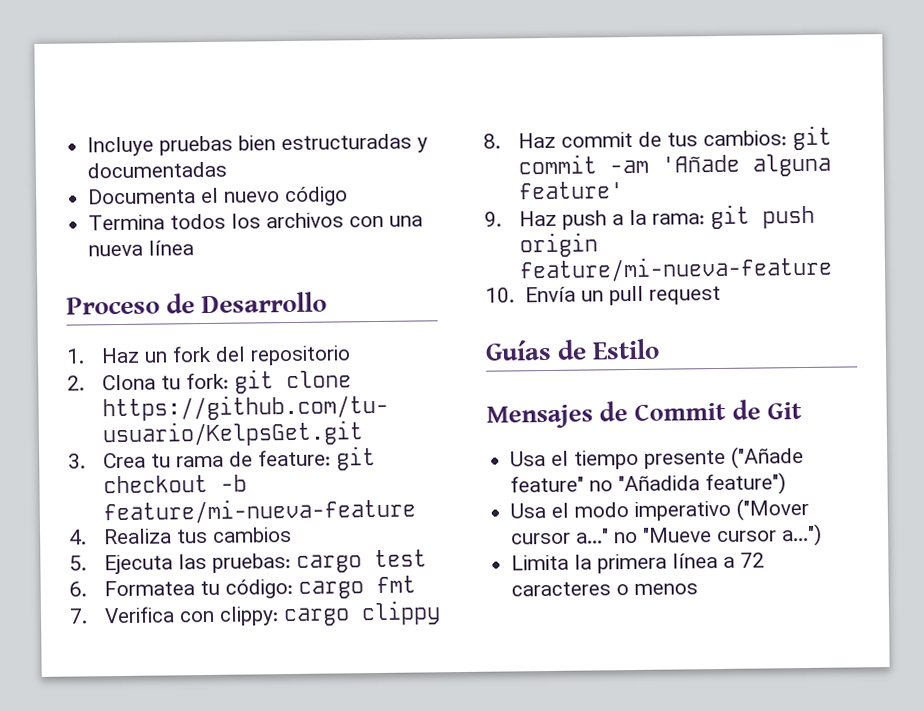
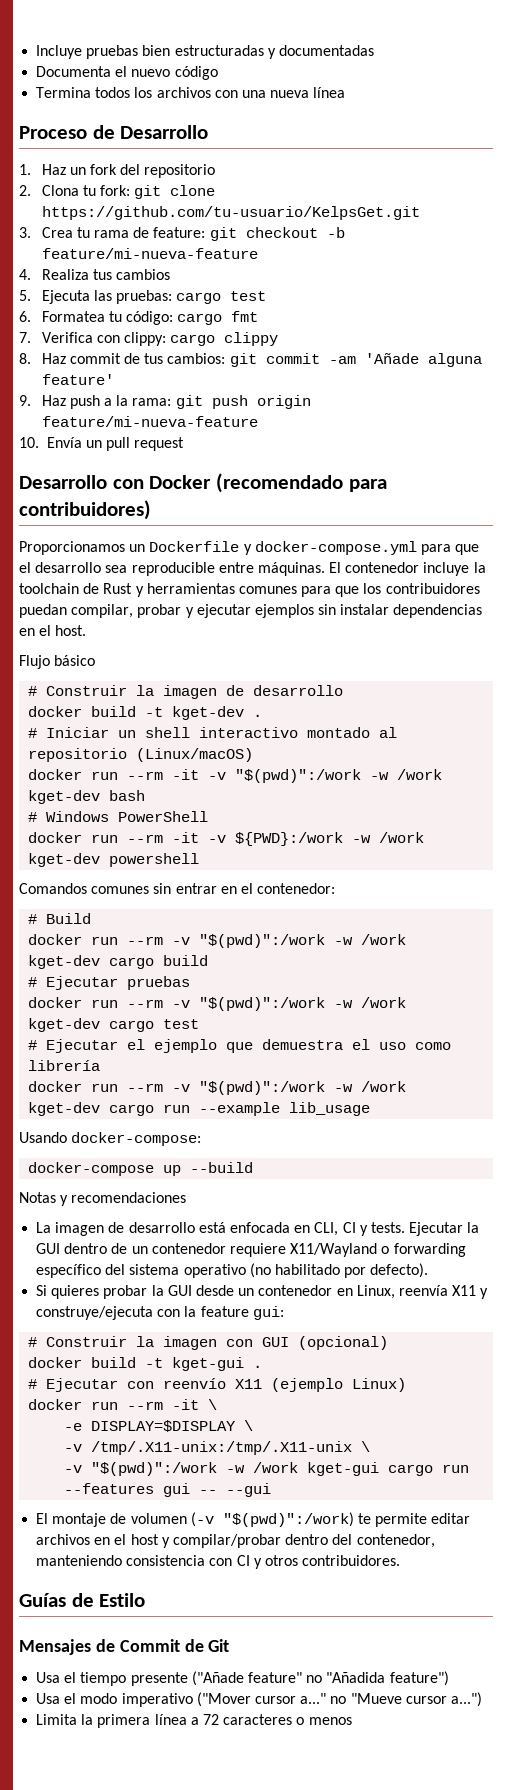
(721, 295) none -> [19,473,387,493] [19,500,151,520] [19,541,480,555] [19,562,486,576] [19,583,480,597] [19,604,483,618] [19,625,87,636] [19,655,96,669] [28,685,344,699] [28,706,263,720] [28,727,398,738] [28,748,254,762] [28,769,443,783] [28,790,146,804] [28,811,209,822] [28,832,425,846] [28,853,200,867] [19,883,336,894] [28,913,92,924] [28,934,407,948] [28,955,209,969] [28,976,191,990] [28,997,407,1011] [28,1018,200,1032] [28,1039,452,1053] [28,1060,101,1071] [28,1081,407,1095] [28,1102,371,1116] [19,1132,202,1146] [28,1162,254,1176] [19,1192,187,1206] [36,1222,480,1236] [36,1243,466,1257] [36,1263,429,1278] [36,1285,489,1299] [36,1306,284,1320] [28,1336,389,1350] [28,1357,263,1371] [28,1378,407,1392] [28,1399,218,1410] [64,1420,254,1432] [64,1441,371,1455] [64,1462,470,1476] [64,1483,272,1497] [36,1512,471,1527] [36,1534,435,1548] [36,1555,401,1569] // Desarrollo con Docker (recomendado para contribuidores) // Proporcionamos un Dockerfile y docker-compose.yml para que el desarrollo sea reproducible entre máquinas. El contenedor incluye la toolchain de Rust y herramientas comunes para que los contribuidores puedan compilar, probar y ejecutar ejemplos sin instalar dependencias en el host. // Flujo básico // # Construir la imagen de desarrollo // docker build -t kget-dev . // # Iniciar un shell interactivo montado al repositorio (Linux/macOS) // docker run --rm -it -v "$(pwd)":/work -w /work kget-dev bash // # Windows PowerShell // docker run --rm -it -v ${PWD}:/work -w /work kget-dev powershell // Comandos comunes sin entrar en el contenedor: // # Build // docker run --rm -v "$(pwd)":/work -w /work kget-dev cargo build // # Ejecutar pruebas // docker run --rm -v "$(pwd)":/work -w /work kget-dev cargo test // # Ejecutar el ejemplo que demuestra el uso como librería // docker run --rm -v "$(pwd)":/work -w /work kget-dev cargo run --example lib_usage // Usando docker-compose: // docker-compose up --build // Notas y recomendaciones // La imagen de desarrollo está enfocada en CLI, CI y tests. Ejecutar la GUI dentro de un contenedor requiere X11/Wayland o forwarding específico del sistema operativo (no habilitado por defecto). // Si quieres probar la GUI desde un contenedor en Linux, reenvía X11 y construye/ejecuta con la feature gui: // # Construir la imagen con GUI (opcional) // docker build -t kget-gui . // # Ejecutar con reenvío X11 (ejemplo Linux) // docker run --rm -it \ // -e DISPLAY=$DISPLAY \ // -v /tmp/.X11-unix:/tmp/.X11-unix \ // -v "$(pwd)":/work -w /work kget-gui cargo run --features gui -- --gui // El montaje de volumen (-v "$(pwd)":/work) te permite editar archivos en el host y compilar/probar dentro del contenedor, manteniendo consistencia con CI y otros contribuidores.

